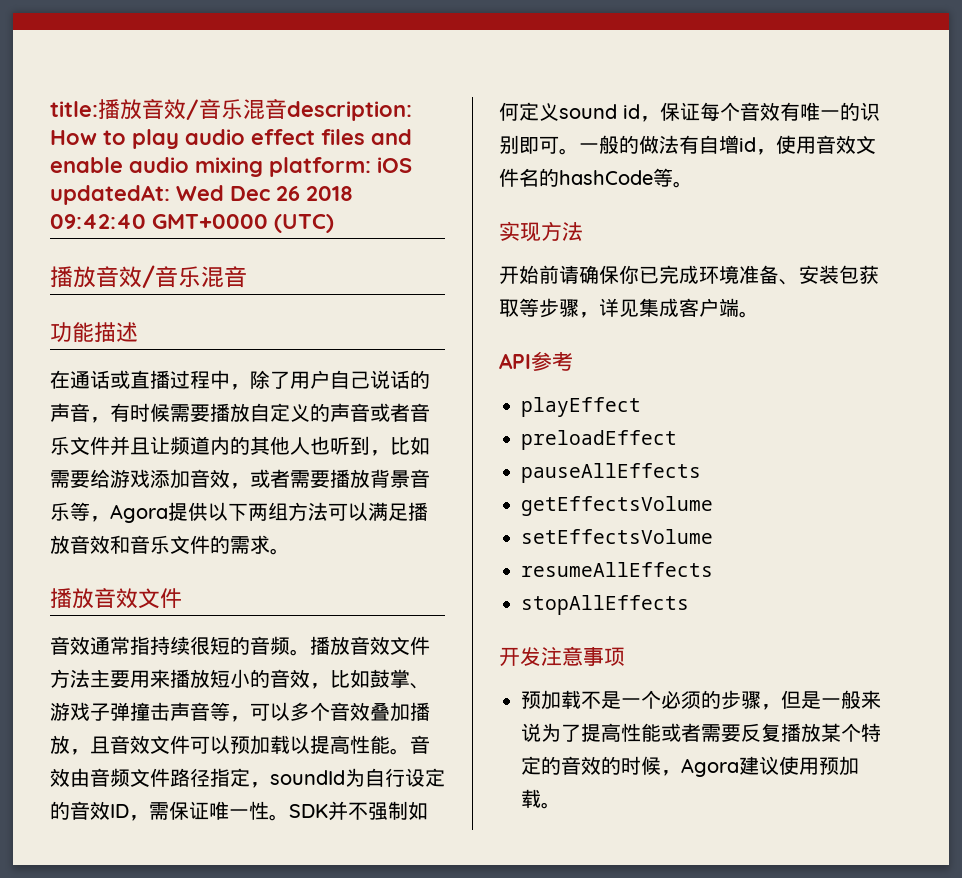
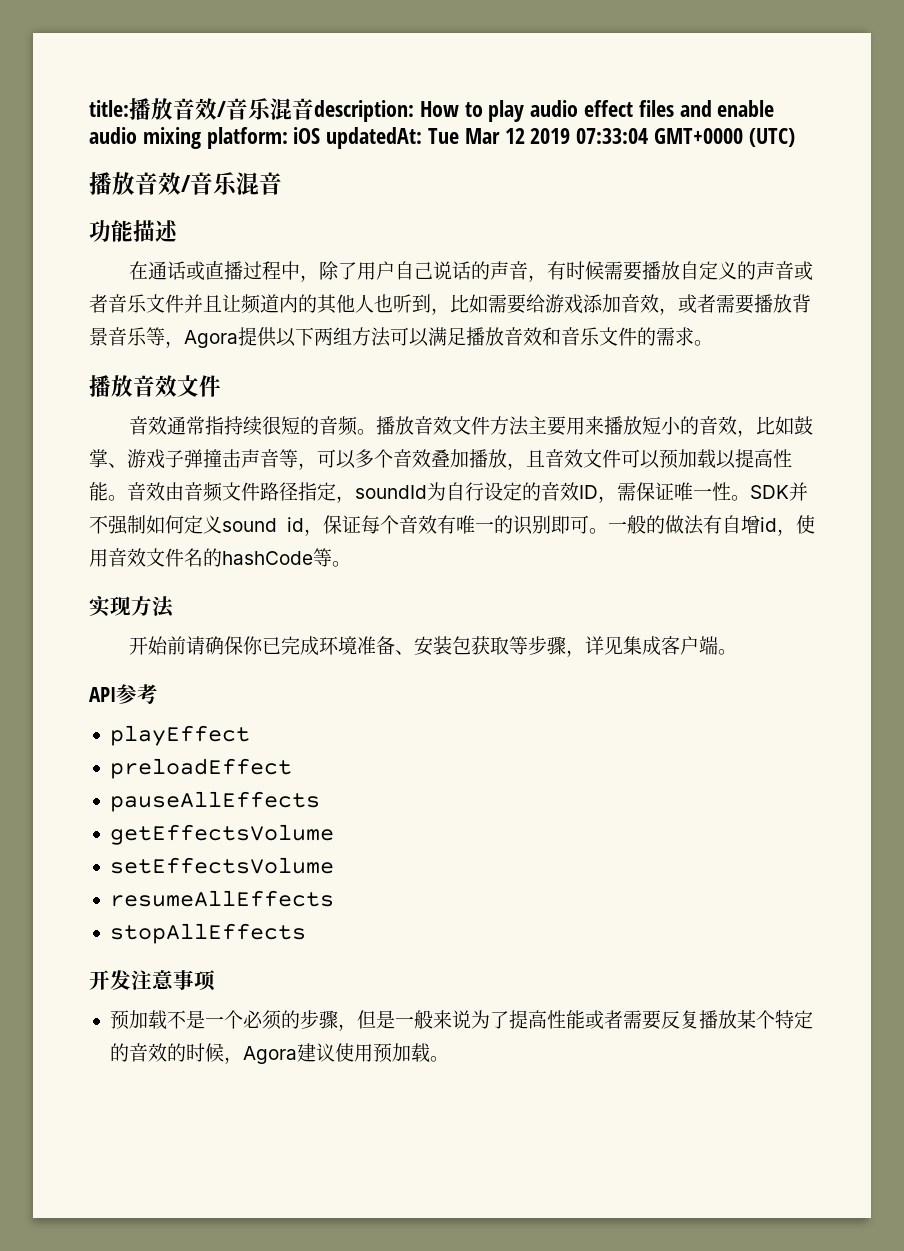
[176,185,353,201] [50,214,146,229] Wed Dec 26 2018 09:42:40 -> [428,128,649,144] Tue Mar 12 2019 07:33:04

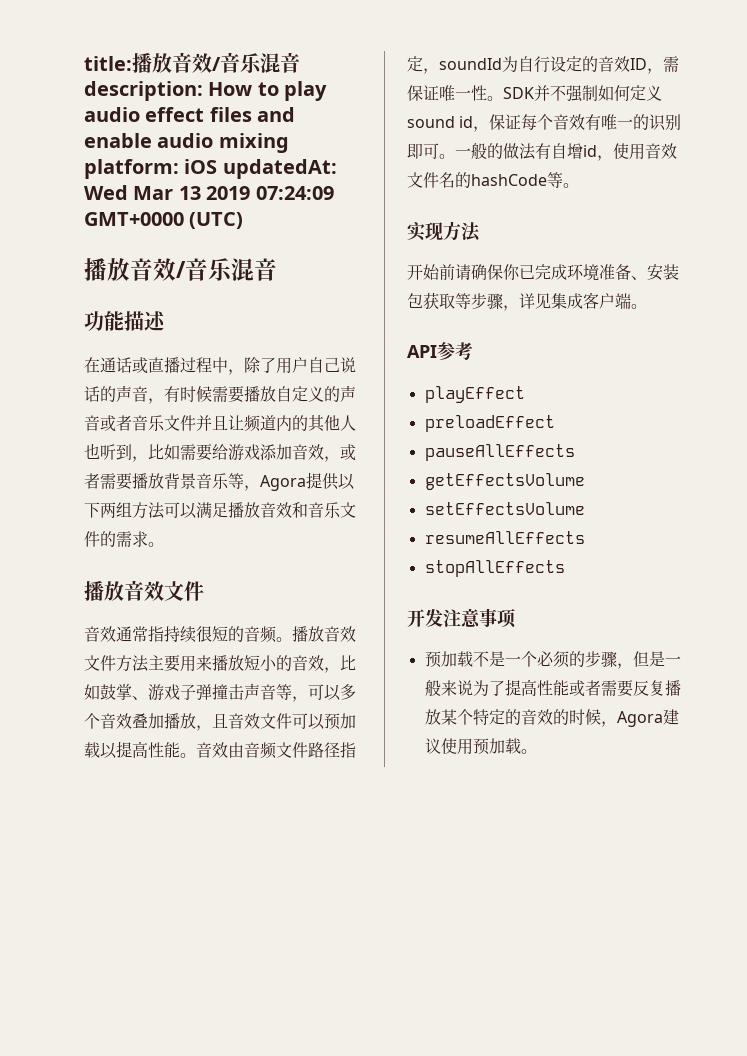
[428,128,649,144] Tue Mar 12 2019 07:33:04 -> [84,185,334,200] Wed Mar 13 2019 07:24:09

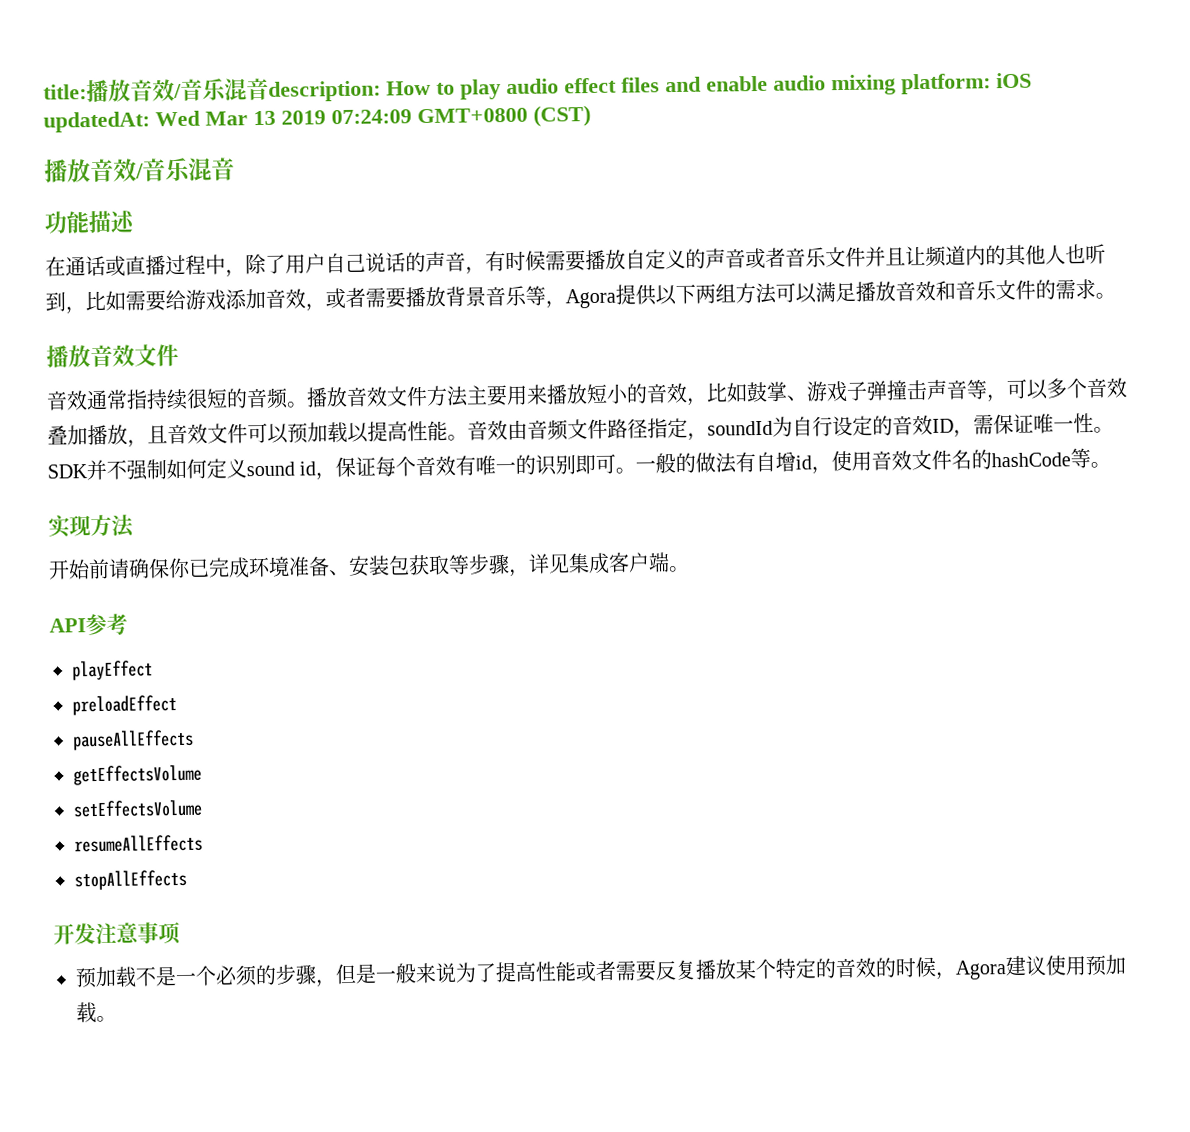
[84,212,244,229] GMT+0000 (UTC) -> [417,105,591,127] GMT+0800 (CST)

